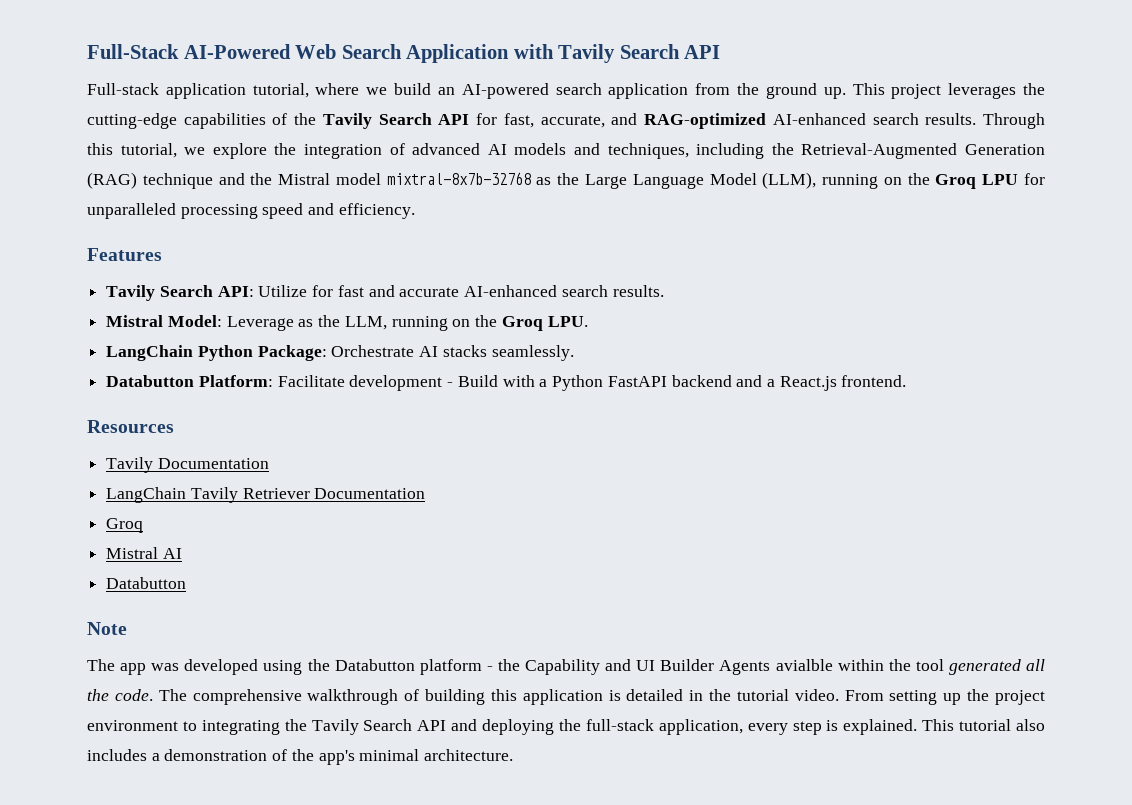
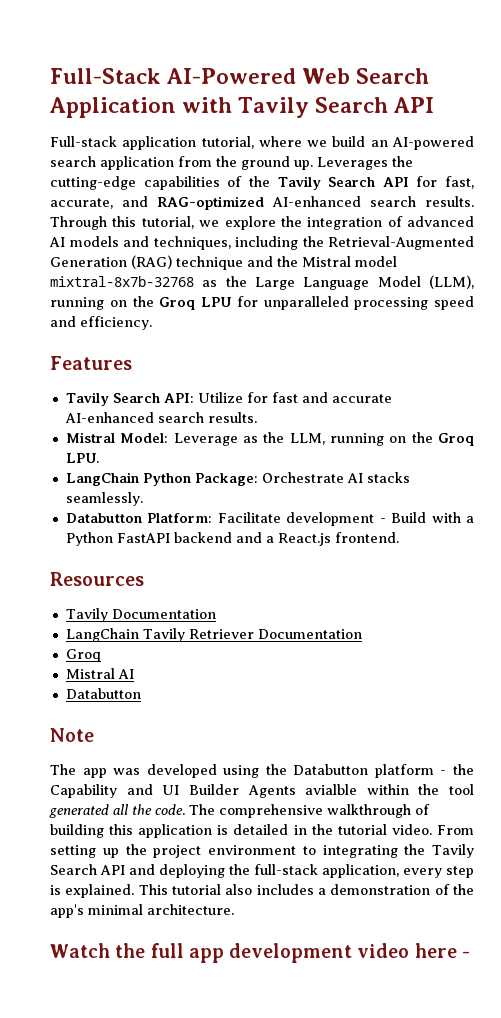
[852,83,1017,99] This project leverages -> [317,157,388,170] Leverages
(514, 755) none -> [50,943,470,963] // Watch the full app development video here -

